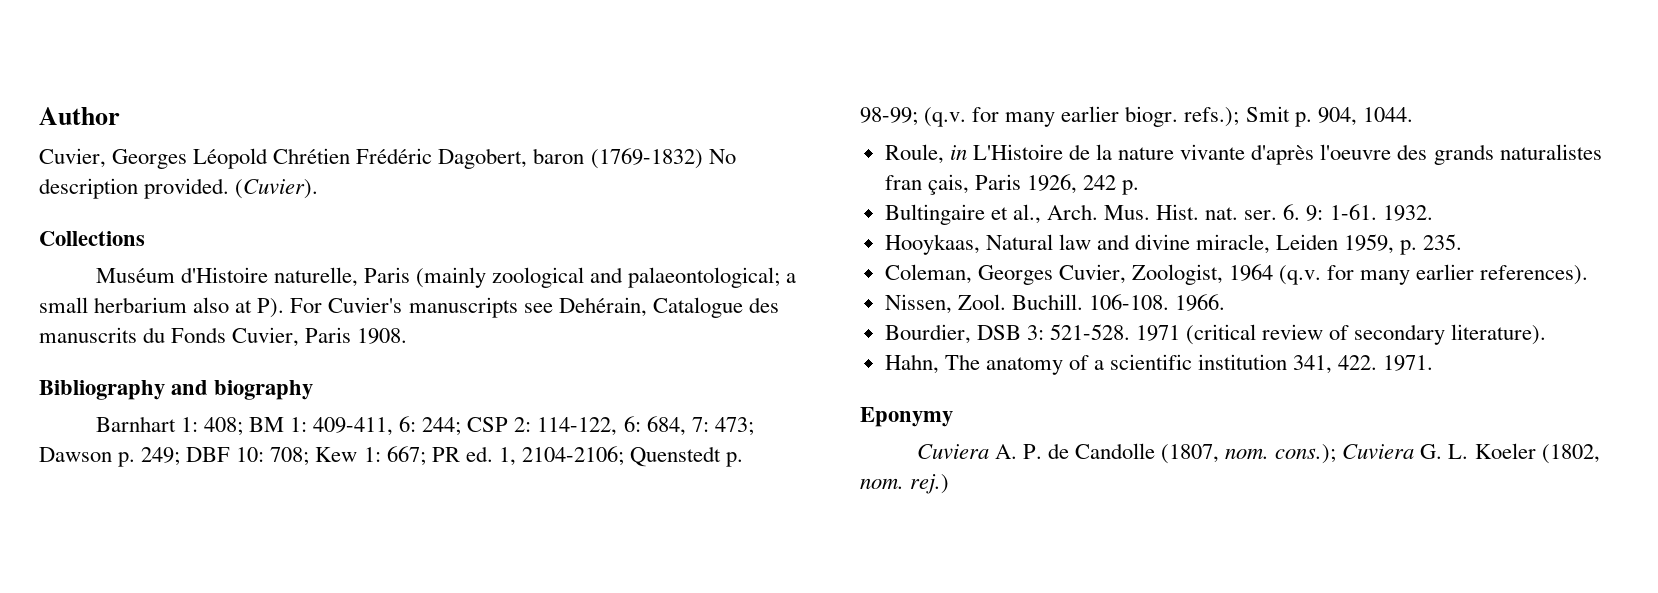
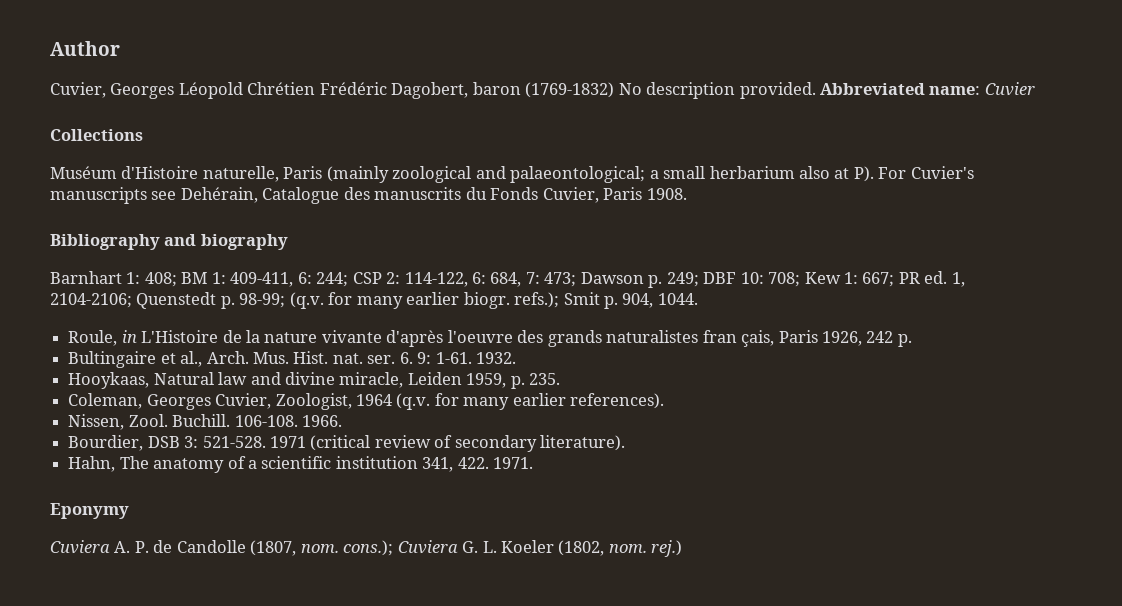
[235,179,319,199] (Cuvier). -> [820,82,1035,96] Abbreviated name: Cuvier

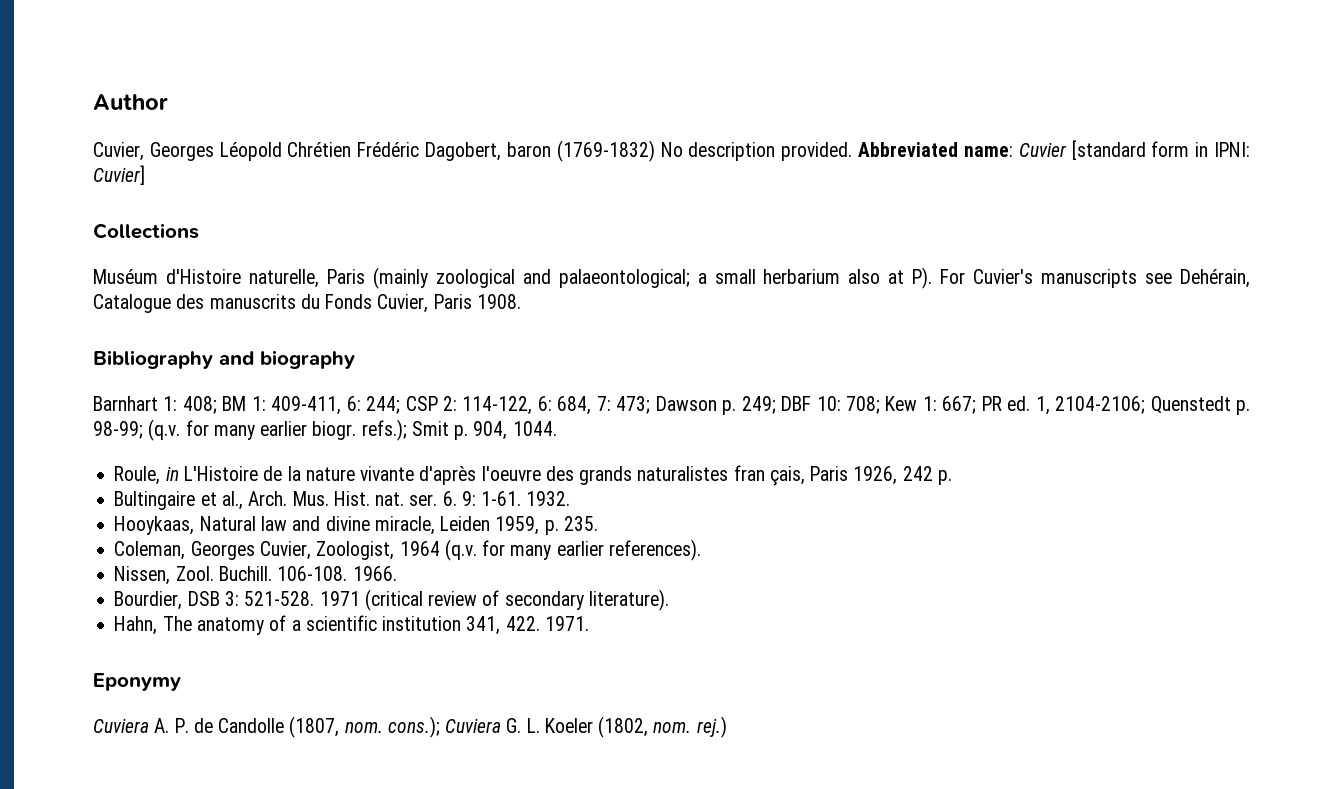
(1035, 89) none -> [1071,140,1251,160] [93,165,145,185] [standard form in IPNI: Cuvier]

